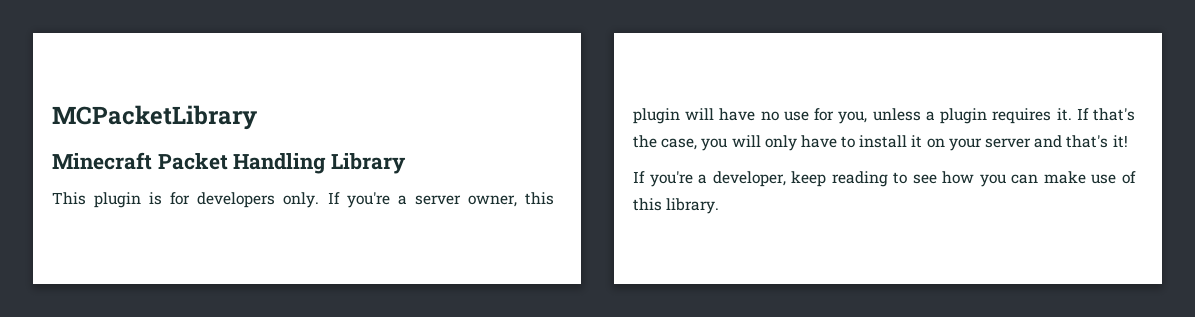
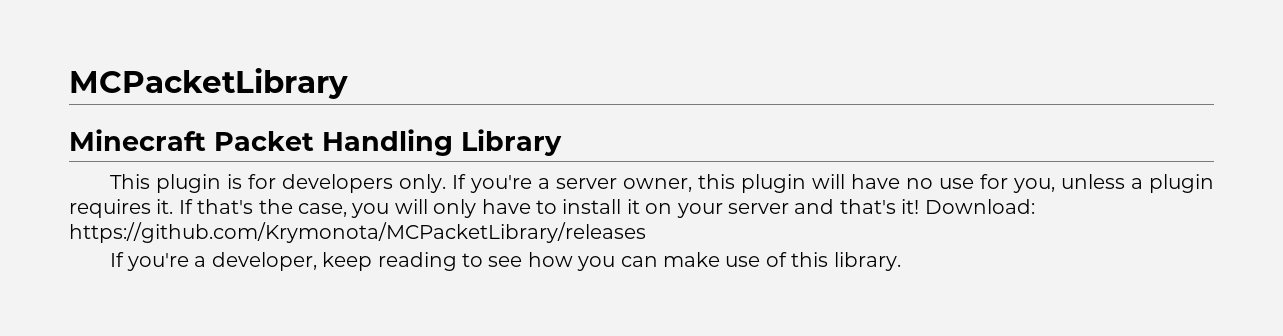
(1128, 141) none -> [924,199,1035,214] [69,222,646,243] Download: https://github.com/Krymonota/MCPacketLibrary/releases

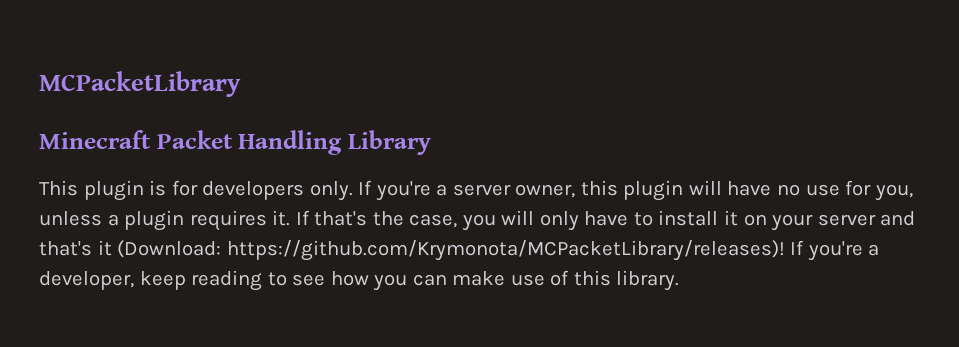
[901,199,1035,214] [69,222,646,243] it! Download: https://github.com/Krymonota/MCPacketLibrary/releases // -> [97,240,785,261] it (Download: https://github.com/Krymonota/MCPacketLibrary/releases)!

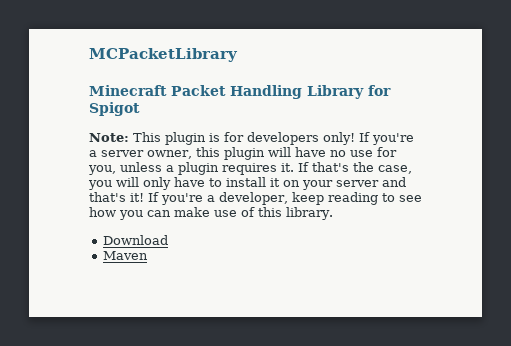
(431, 142) // -> [368,85,391,96] [89,102,140,116] [89,133,129,142] for Spigot // Note:
[309,181,353,201] only. -> [323,132,355,145] only!
[97,240,785,261] it (Download: https://github.com/Krymonota/MCPacketLibrary/releases)! -> [130,193,144,202] it!
(680, 280) none -> [102,235,168,245] [102,251,148,260] // Download // Maven

